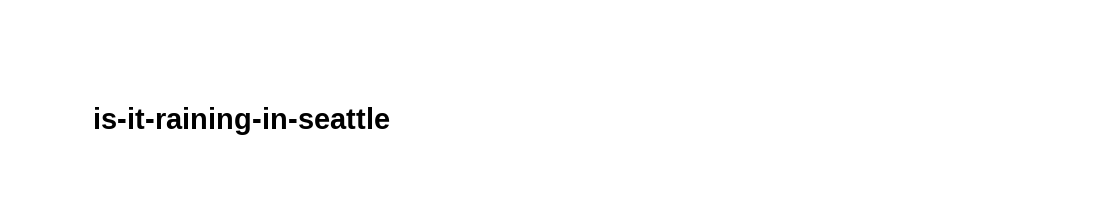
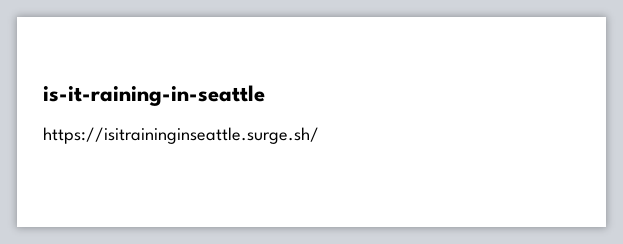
(390, 121) none -> [43,127,319,144] // https://isitraininginseattle.surge.sh/

